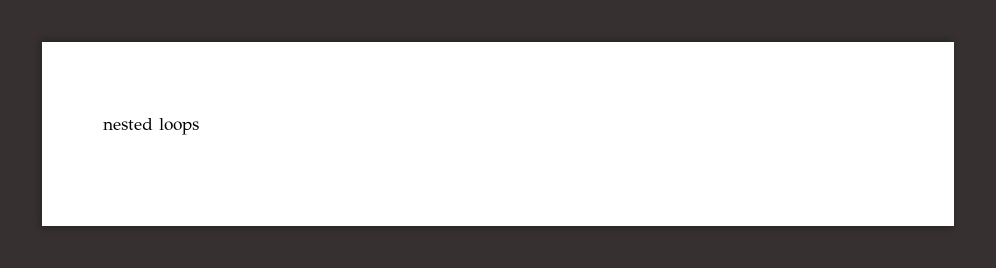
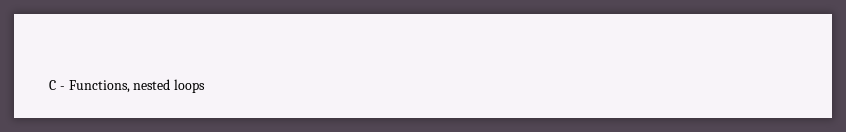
(103, 124) none -> [49,80,130,93] C - Functions,

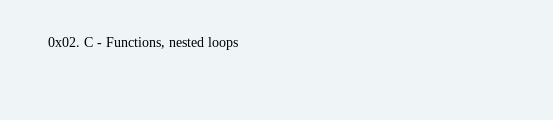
(49, 85) none -> [48,37,80,47] 0x02.

